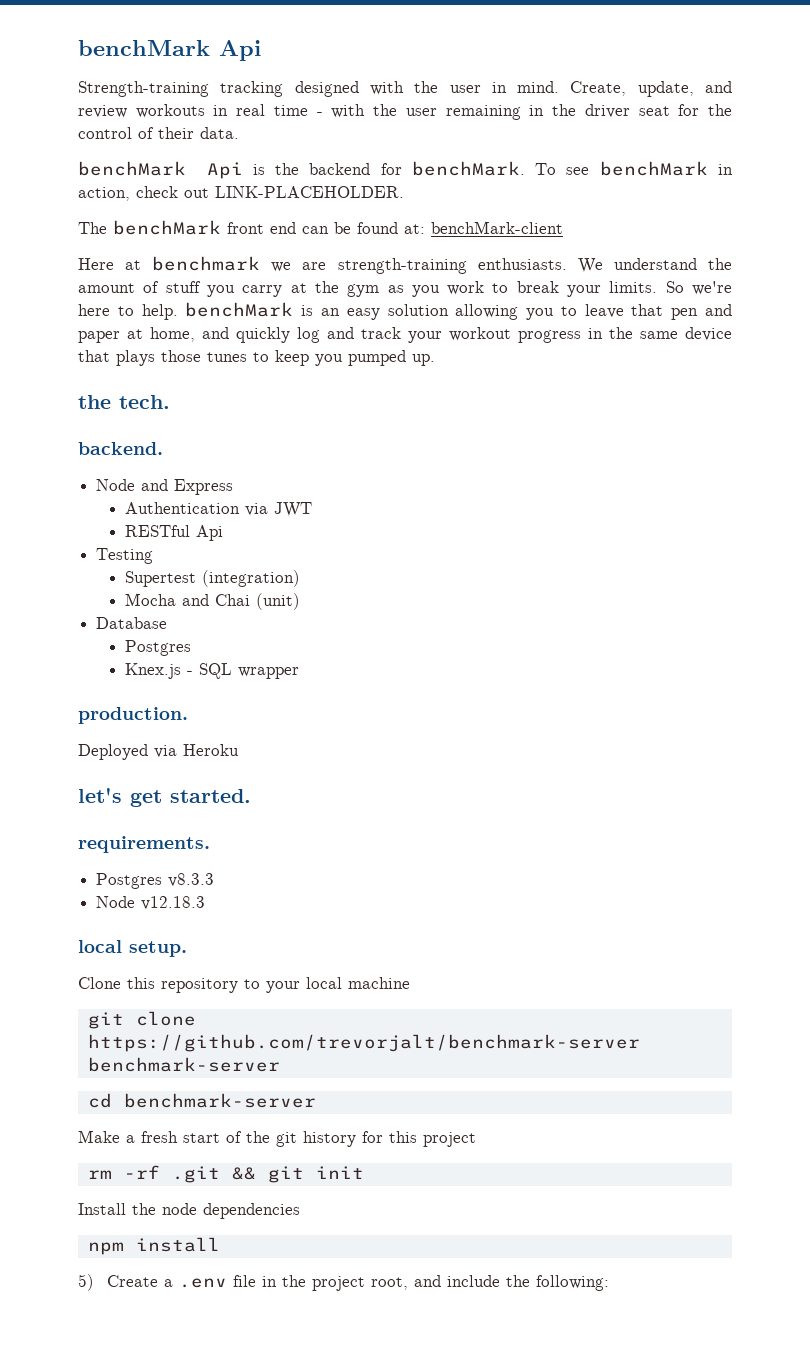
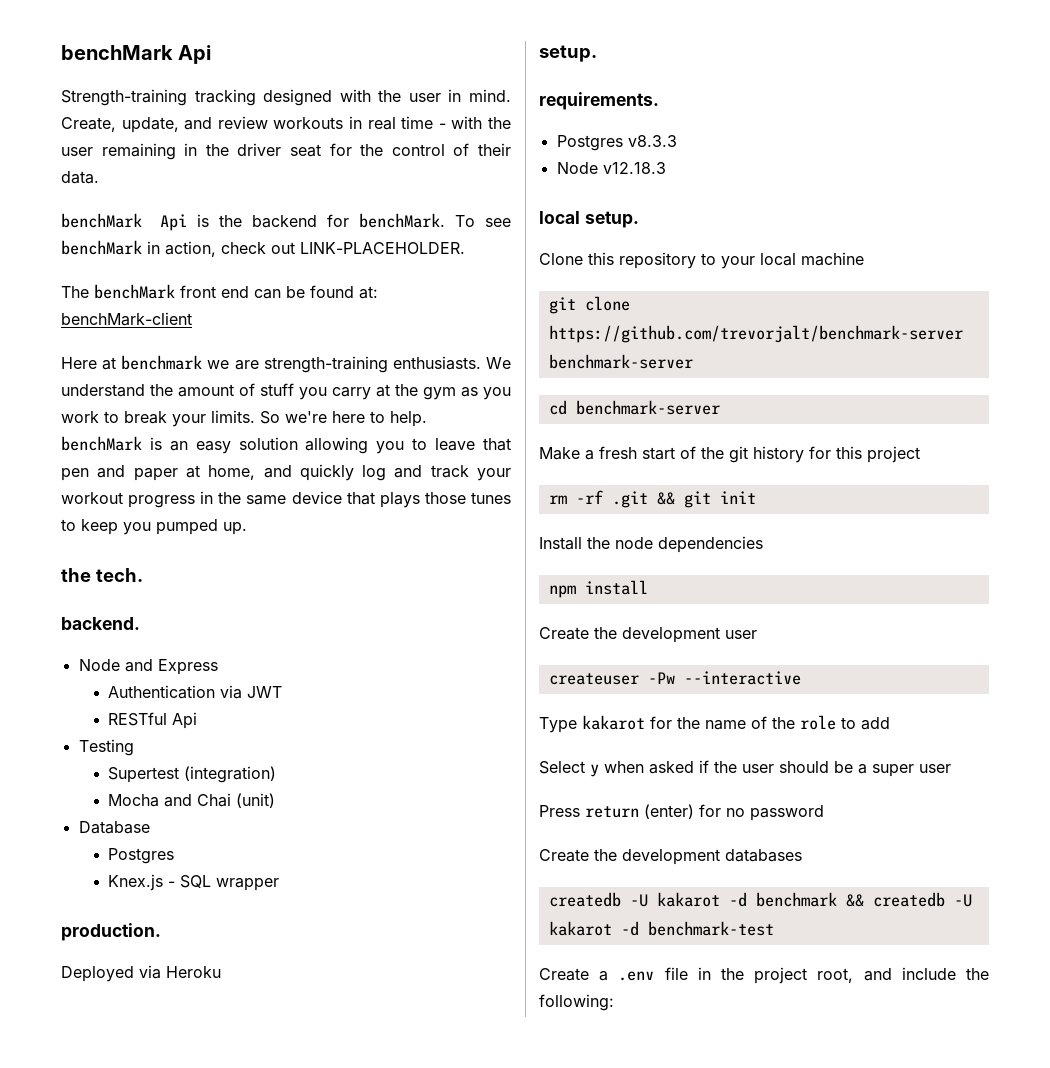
[78,788,251,807] let's get started. -> [539,45,597,62] setup.
[78,1274,94,1291] 5) -> [539,627,757,643] [548,671,801,685] [539,715,890,733] [539,760,951,777] [539,804,824,821] [539,849,802,865] [548,892,972,907] [548,921,774,936] Create the development user // createuser -Pw --interactive // Type kakarot for the name of the role to add // Select y when asked if the user should be a super user // Press return (enter) for no password // Create the development databases // createdb -U kakarot -d benchmark && createdb -U kakarot -d benchmark-test //

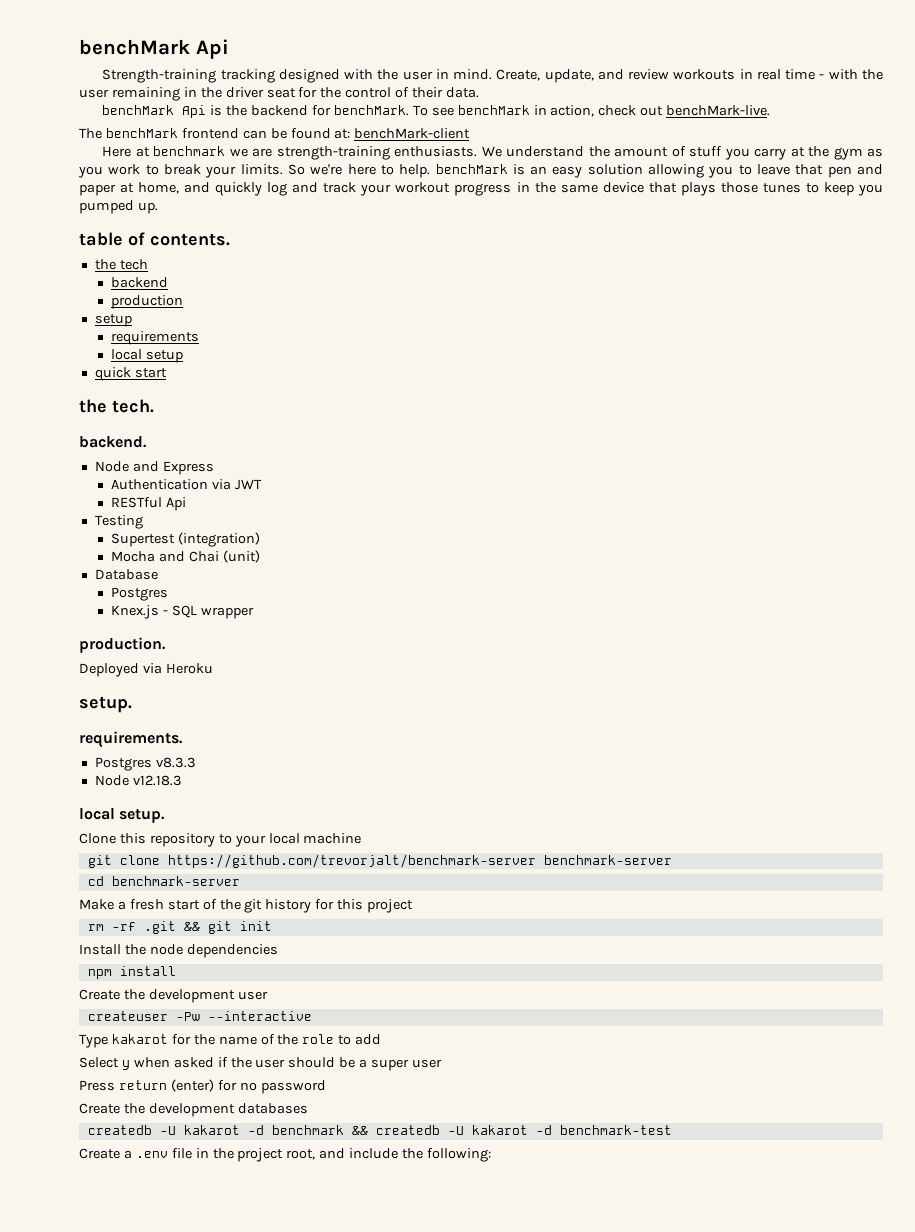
[300,242,465,254] LINK-PLACEHOLDER. -> [666,105,771,116] benchMark-live.
[180,285,249,298] front end -> [181,128,239,139] frontend
(247, 528) none -> [79,232,230,246] [94,259,148,270] [111,277,169,288] [111,295,184,309] [94,314,132,327] [111,331,200,345] [111,349,184,363] [94,367,167,381] // table of contents. // the tech // backend // production // setup // requirements // local setup // quick start

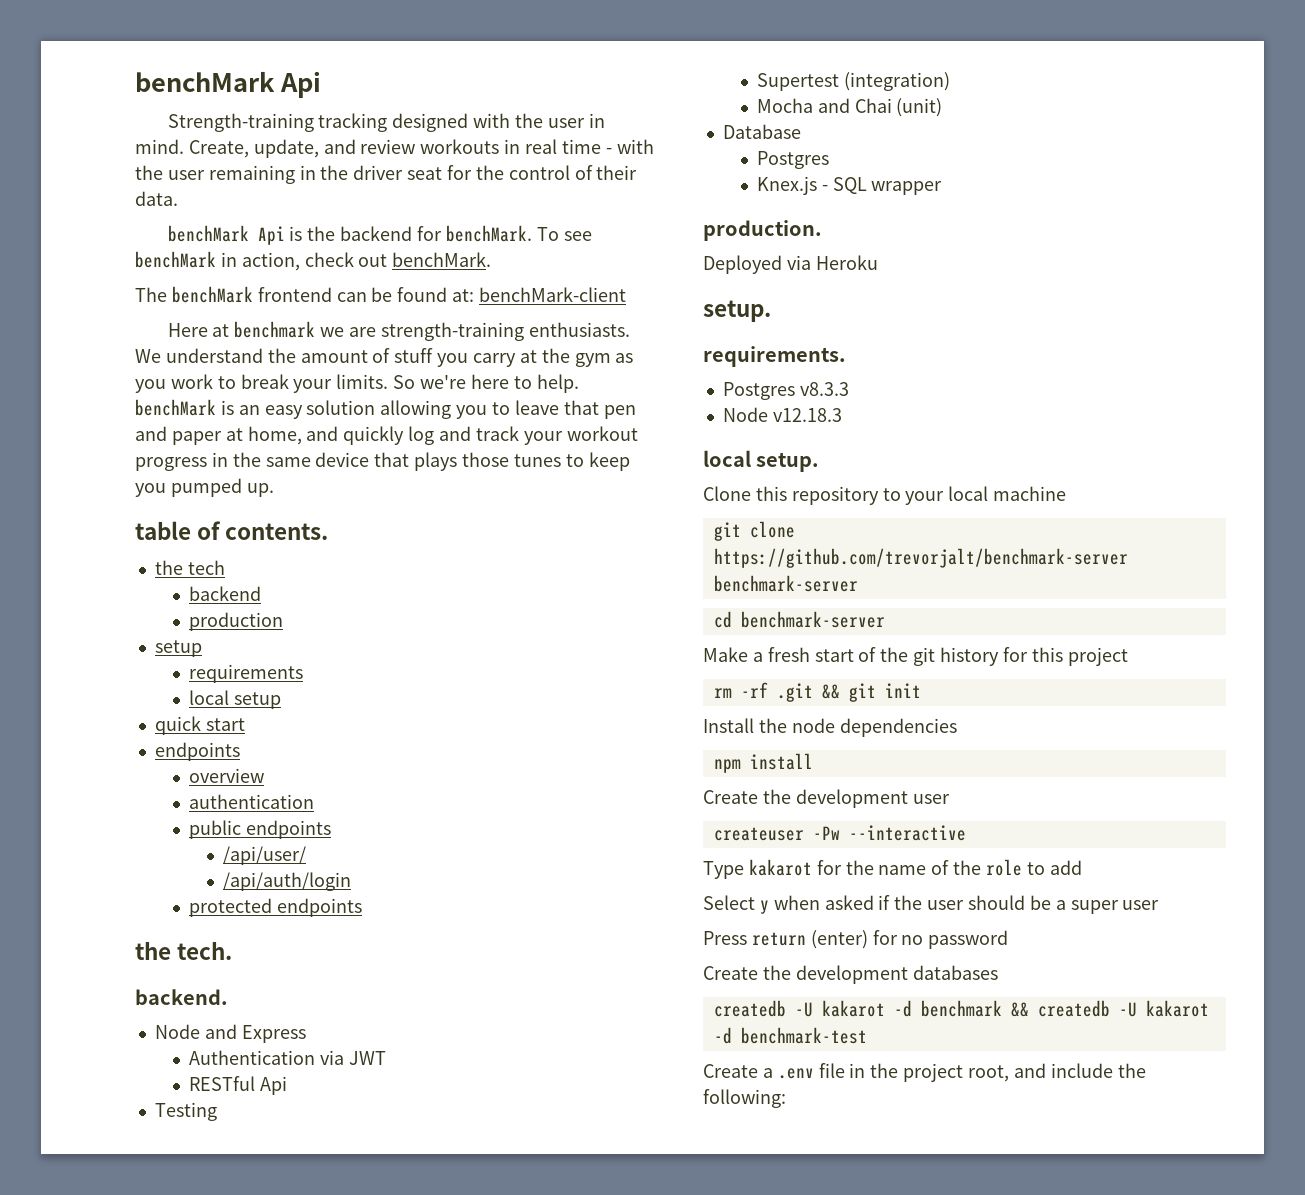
[666,105,771,116] benchMark-live. -> [392,252,492,267] benchMark.
(167, 373) none -> [154,742,240,761] [188,768,264,783] [188,794,314,809] [188,820,331,839] [222,846,306,865] [222,872,351,891] [188,898,362,917] // endpoints // overview // authentication // public endpoints // /api/user/ // /api/auth/login // protected endpoints

